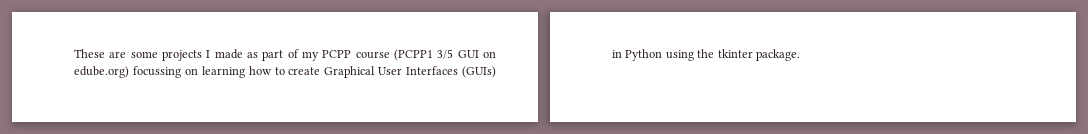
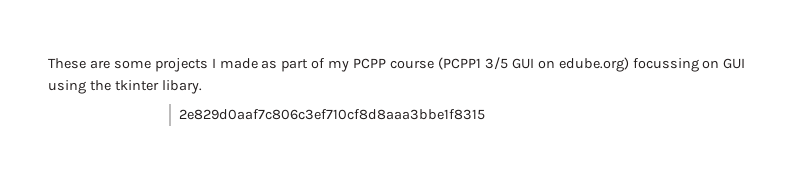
[201,66,496,78] [612,49,663,61] learning how to create Graphical User Interfaces (GUIs) in Python -> [723,58,746,69] GUI
[755,49,800,61] package. -> [161,80,202,94] [178,109,485,120] libary. // 2e829d0aaf7c806c3ef710cf8d8aaa3bbe1f8315

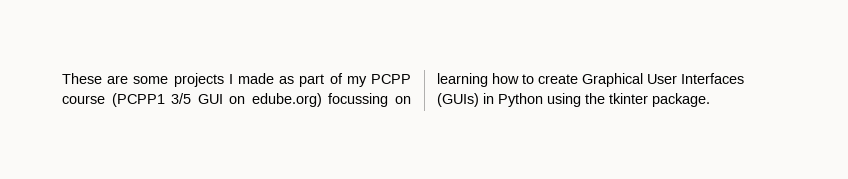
[723,58,746,69] GUI -> [437,73,744,87] [437,93,543,107] learning how to create Graphical User Interfaces (GUIs) in Python
[161,80,202,94] [178,109,485,120] libary. // 2e829d0aaf7c806c3ef710cf8d8aaa3bbe1f8315 -> [652,93,710,107] package.

